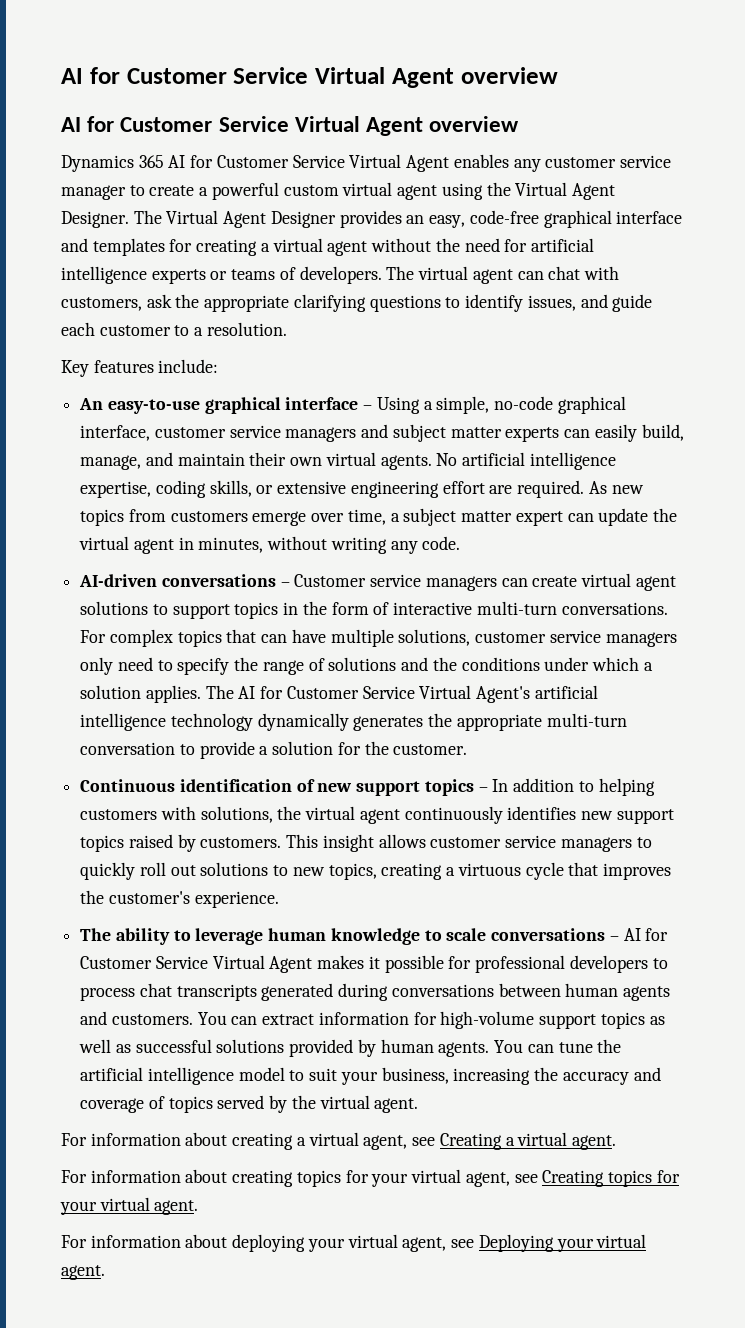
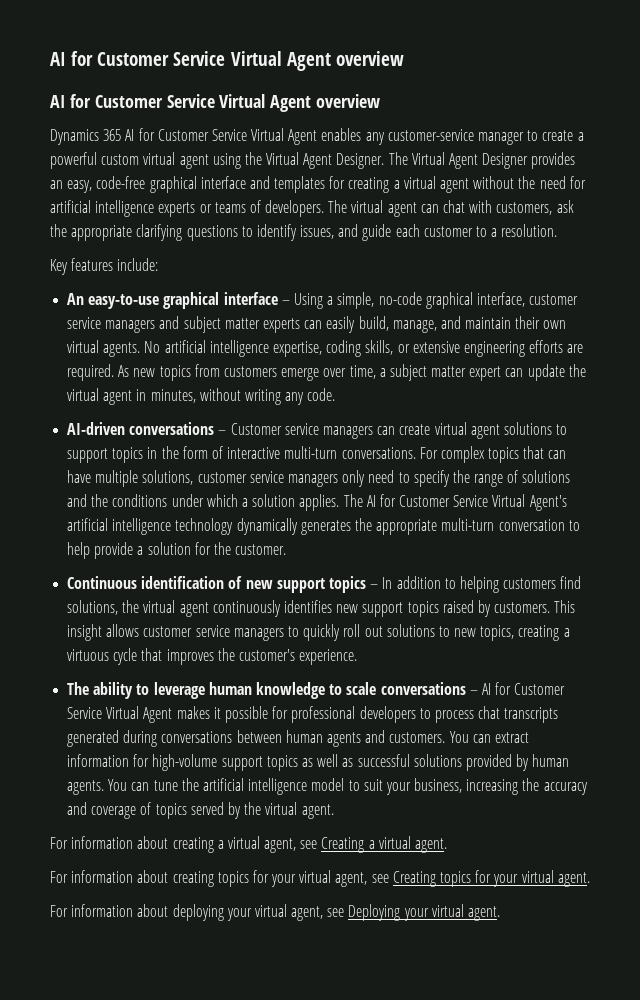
[545,155,671,168] customer service -> [387,129,474,141] customer-service
[442,481,485,494] effort -> [529,340,564,353] efforts
(195, 749) none -> [67,542,91,559] help
[160,806,196,820] with -> [560,576,582,589] find

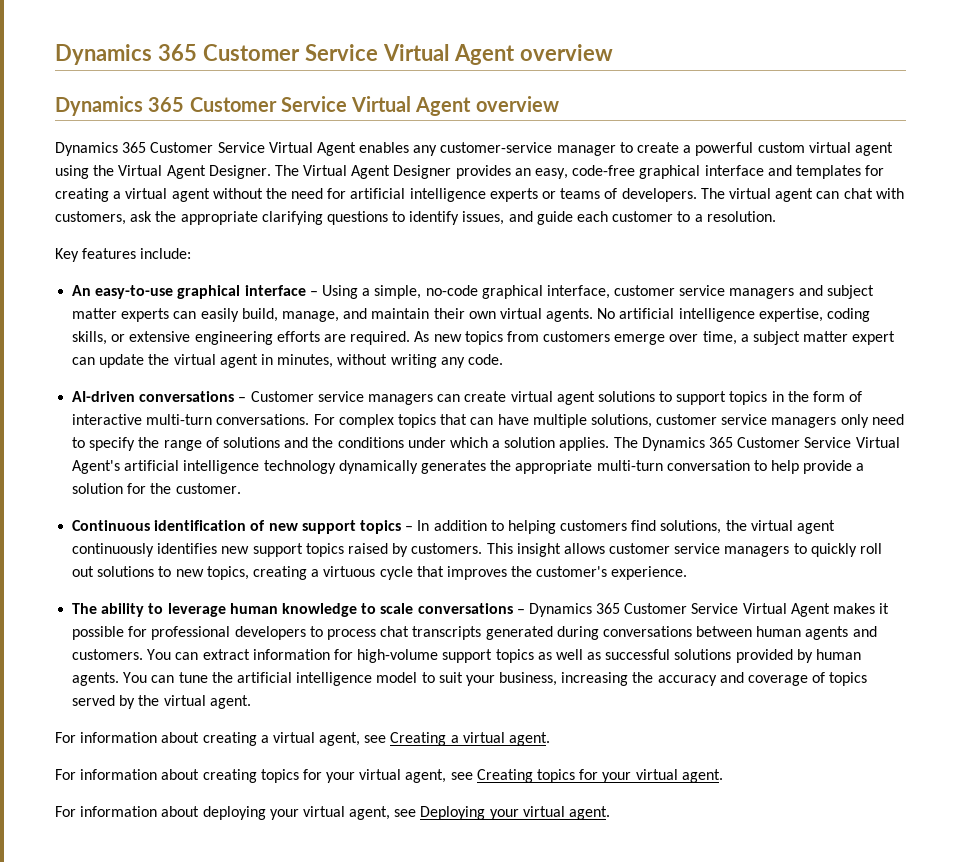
[50,51,404,71] [50,94,381,112] [50,128,155,145] AI for Customer Service Virtual Agent overview // AI for Customer Service Virtual Agent overview // Dynamics 365 AI for -> [55,44,613,65] [55,96,559,116] [55,142,147,156] Dynamics 365 Customer Service Virtual Agent overview // Dynamics 365 Customer Service Virtual Agent overview // Dynamics 365
[366,494,396,507] AI for -> [641,437,734,451] Dynamics 365
[481,682,512,695] AI for -> [528,603,621,617] Dynamics 365

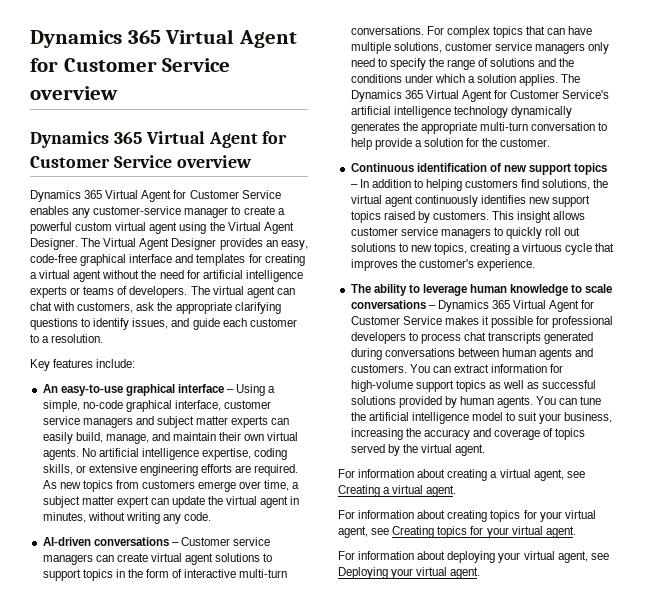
[55,44,613,65] [55,96,559,116] [55,142,356,156] Dynamics 365 Customer Service Virtual Agent overview // Dynamics 365 Customer Service Virtual Agent overview // Dynamics 365 Customer Service Virtual Agent -> [30,29,298,48] [30,58,231,72] [30,86,118,100] [30,131,288,148] [30,155,252,168] [30,190,281,202] Dynamics 365 Virtual Agent for Customer Service overview // Dynamics 365 Virtual Agent for Customer Service overview // Dynamics 365 Virtual Agent for Customer Service
[737,437,900,448] [72,460,121,474] Customer Service Virtual Agent's -> [425,90,610,102] Virtual Agent for Customer Service's
[624,603,830,617] Customer Service Virtual Agent -> [513,300,595,312] [350,316,442,325] Virtual Agent for Customer Service

